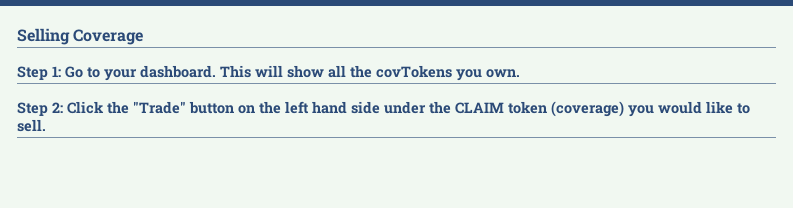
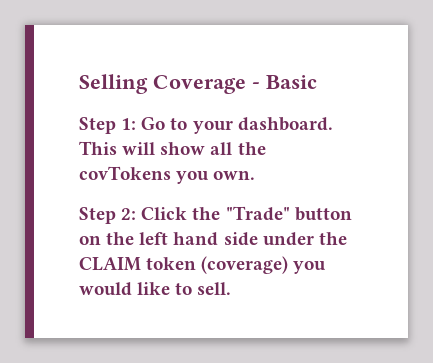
(144, 37) none -> [252,75,317,89] - Basic

